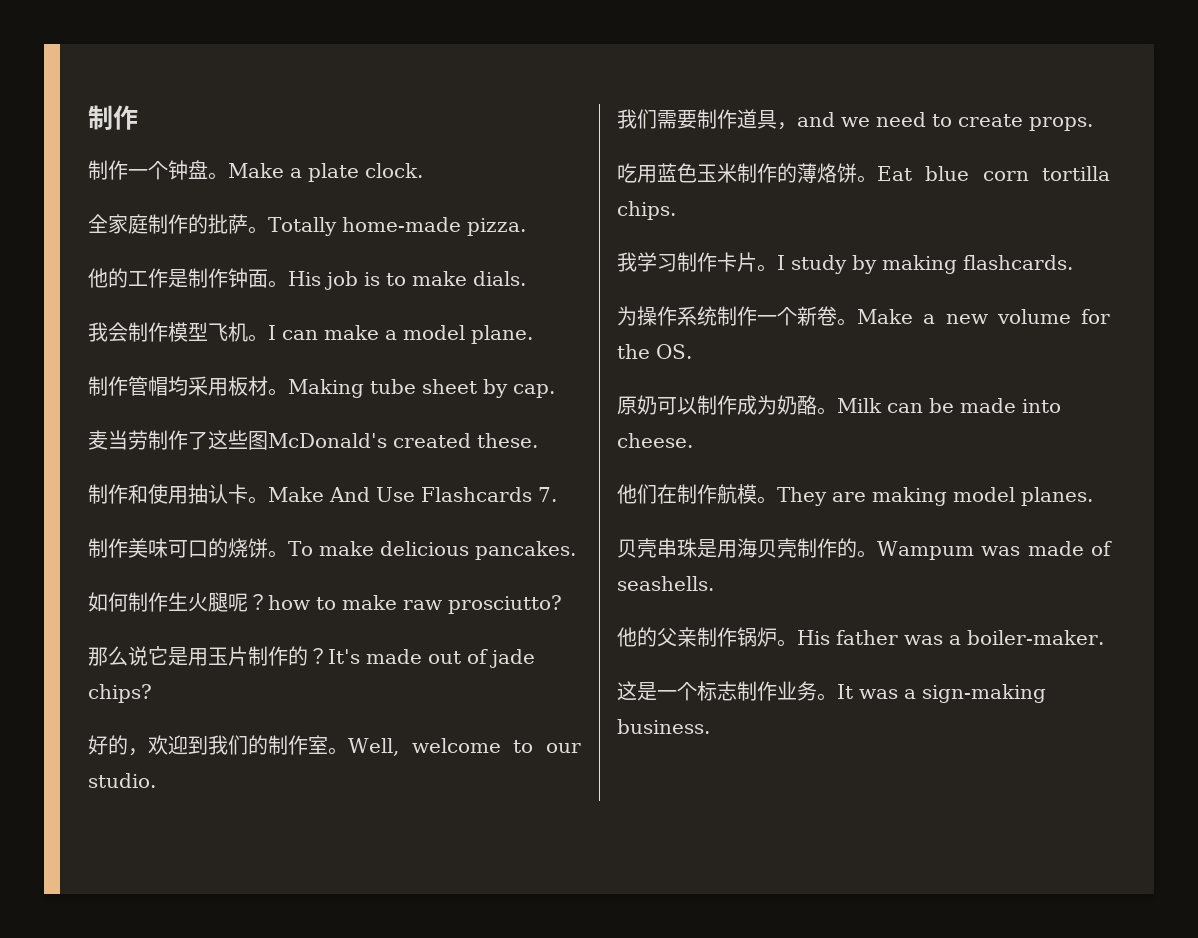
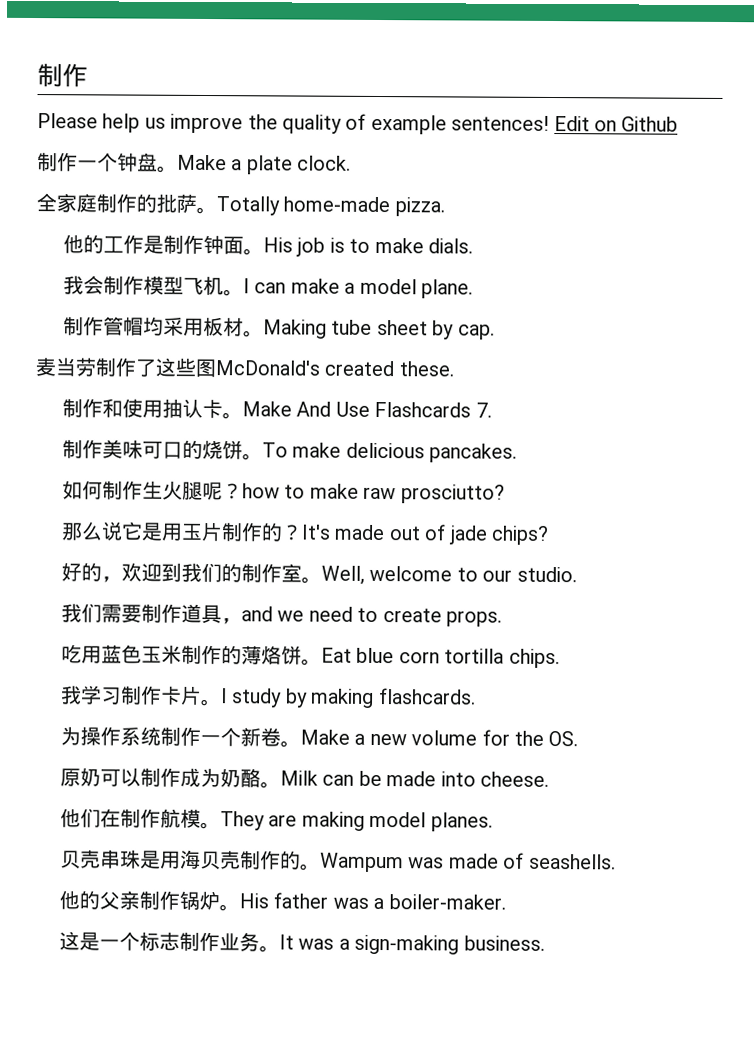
[88,105,138,130] 制作 -> [37,63,88,88] [37,113,679,135] 制作 // Please help us improve the quality of example sentences! Edit on Github

